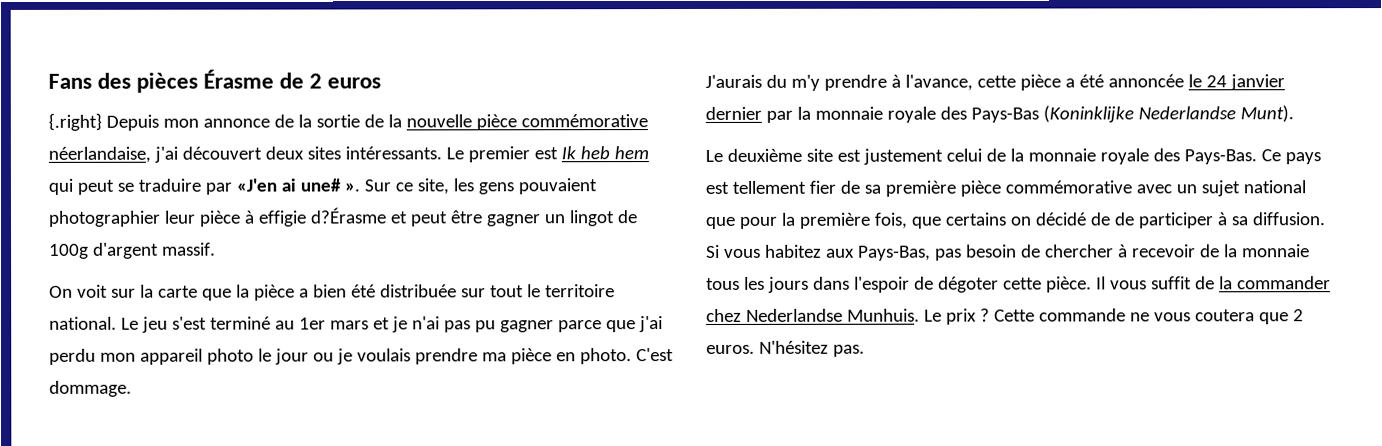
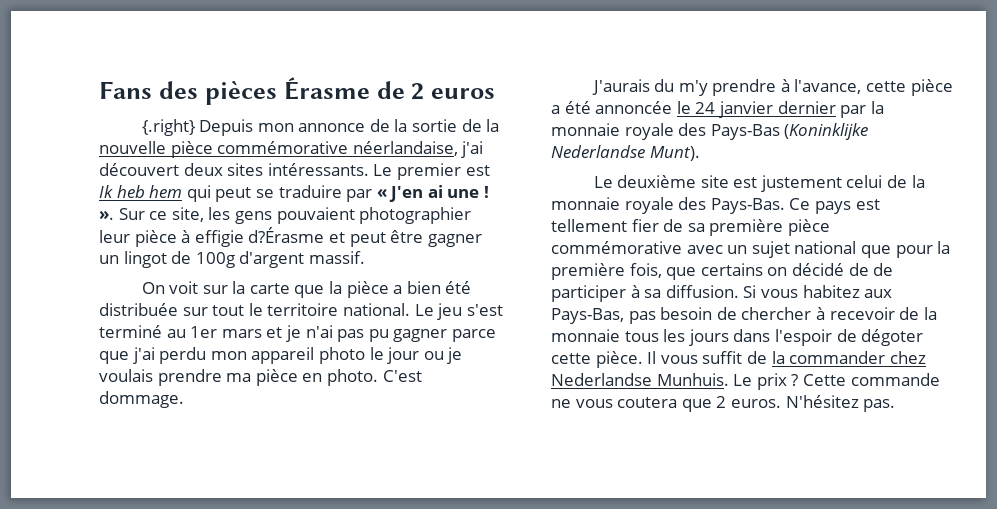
[235,178,341,192] «J'en ai une# -> [376,185,490,202] « J'en ai une !

